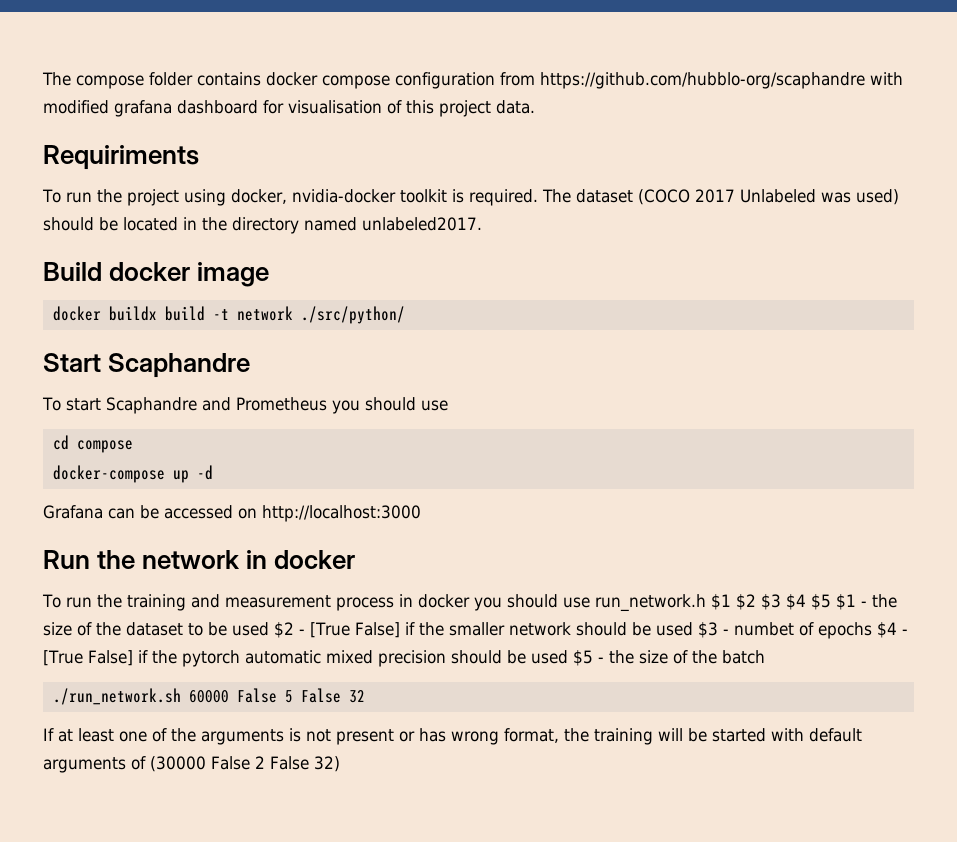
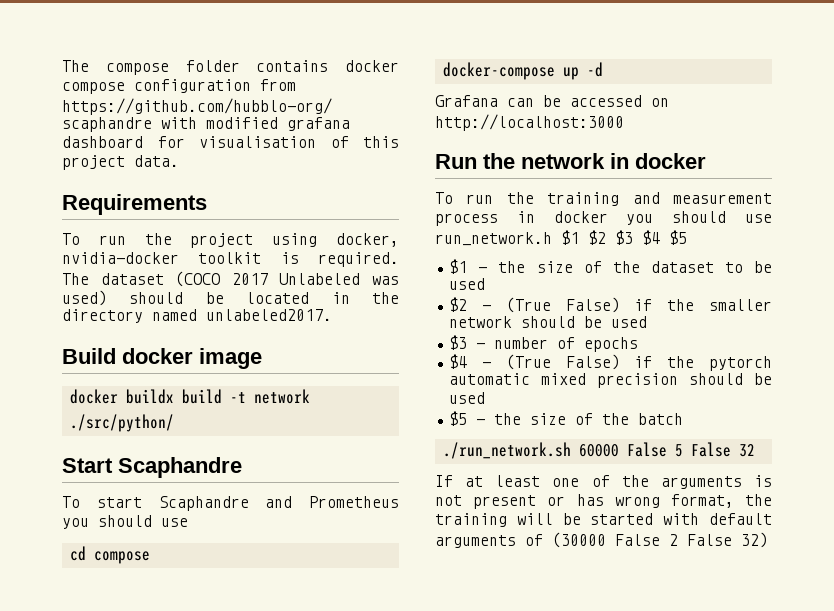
[43,145,199,170] Requiriments -> [62,194,207,215] Requirements
(831, 602) none -> (687, 237) //
(269, 629) none -> (486, 284) //
[310,622,400,638] [True False] -> [505,297,620,313] (True False)
(693, 629) none -> (648, 322) //
[733,622,794,636] numbet -> [494,337,549,349] number
(872, 630) none -> (639, 344) //
[43,650,133,666] [True False] -> [505,354,620,370] (True False)
(568, 657) none -> (486, 398) //

